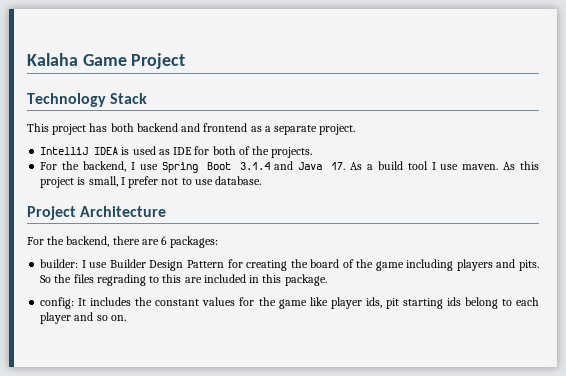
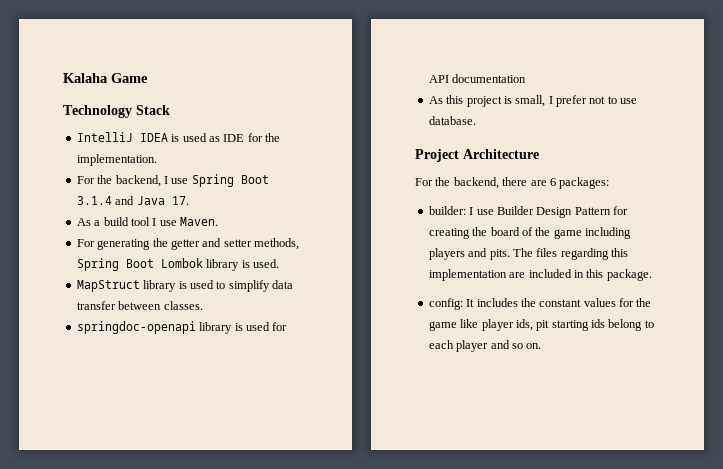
[131,53,186,69] Project -> (148, 78) none
[27,123,356,135] // This project has both backend and frontend as a separate project. -> (170, 110) none
[212,146,313,158] both of the projects. -> [265,133,280,142] [76,154,157,166] the implementation.
(346, 166) none -> (189, 200) //
[462,164,499,170] maven. -> [180,217,218,226] [76,238,299,250] [76,258,279,271] [76,280,293,292] [76,301,203,310] [76,321,288,334] [428,74,527,83] Maven. // For generating the getter and setter methods, Spring Boot Lombok library is used. // MapStruct library is used to simplify data transfer between classes. // springdoc-openapi library is used for API documentation //
[40,274,182,286] So the files regrading to this -> [512,248,628,260] [428,269,507,281] The files regarding this implementation

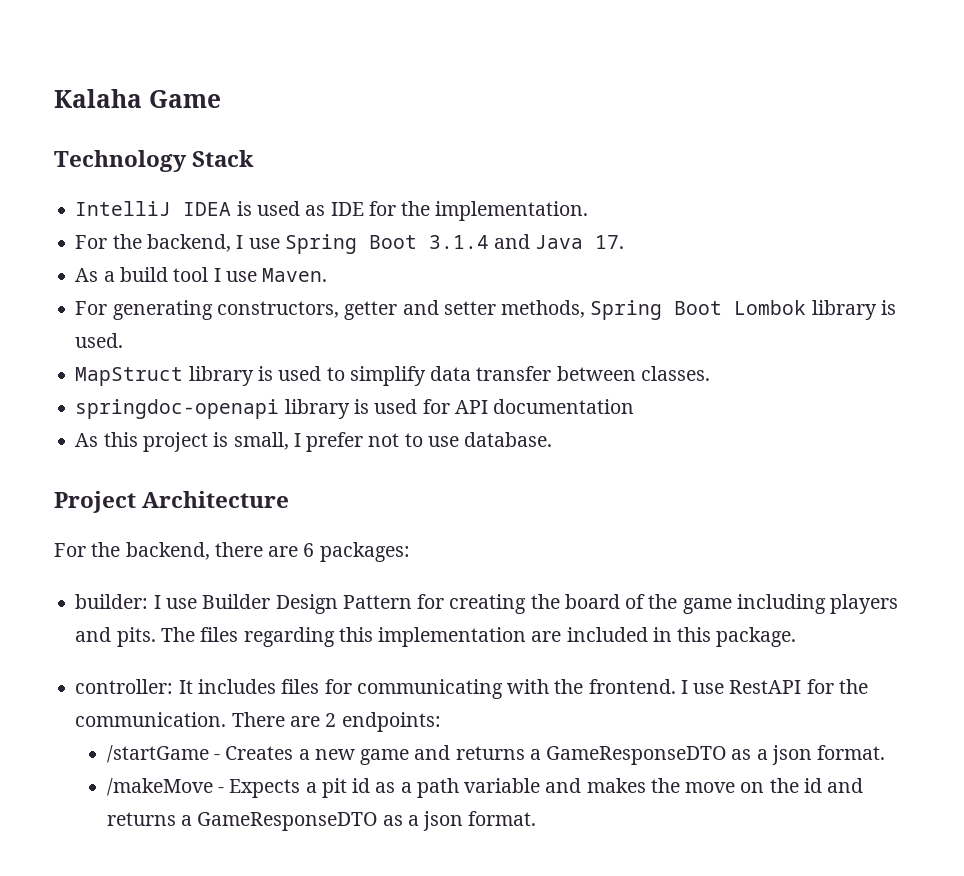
[152,238,168,247] the -> [216,301,339,318] constructors,
[428,298,463,310] config: -> [75,679,174,694] controller:
[520,298,652,307] [428,319,654,331] [428,340,542,352] the constant values for the game like player ids, pit starting ids belong to each player and so on. -> [281,679,868,699] [75,712,441,732] [106,745,886,765] [106,778,864,798] [106,811,537,831] files for communicating with the frontend. I use RestAPI for the communication. There are 2 endpoints: // /startGame - Creates a new game and returns a GameResponseDTO as a json format. // /makeMove - Expects a pit id as a path variable and makes the move on the id and returns a GameResponseDTO as a json format.

